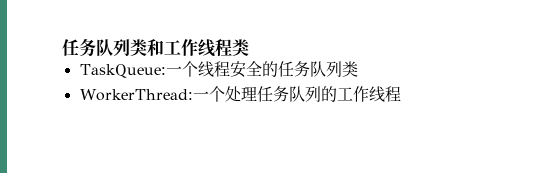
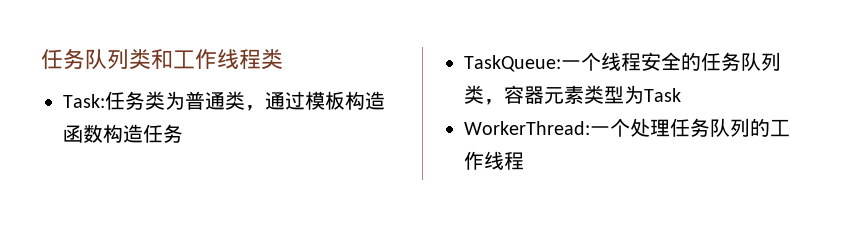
(249, 47) none -> [63,91,385,111] [63,124,183,143] // Task:任务类为普通类，通过模板构造函数构造任务
(358, 69) none -> [484,85,681,105] ，容器元素类型为Task

